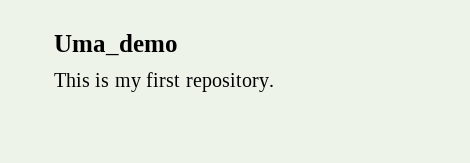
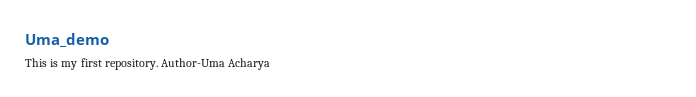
(274, 82) none -> [161,58,271,70] Author-Uma Acharya

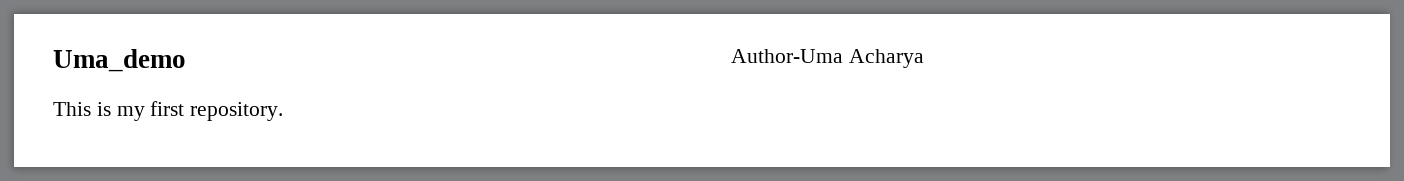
(158, 64) none -> (284, 111) //

